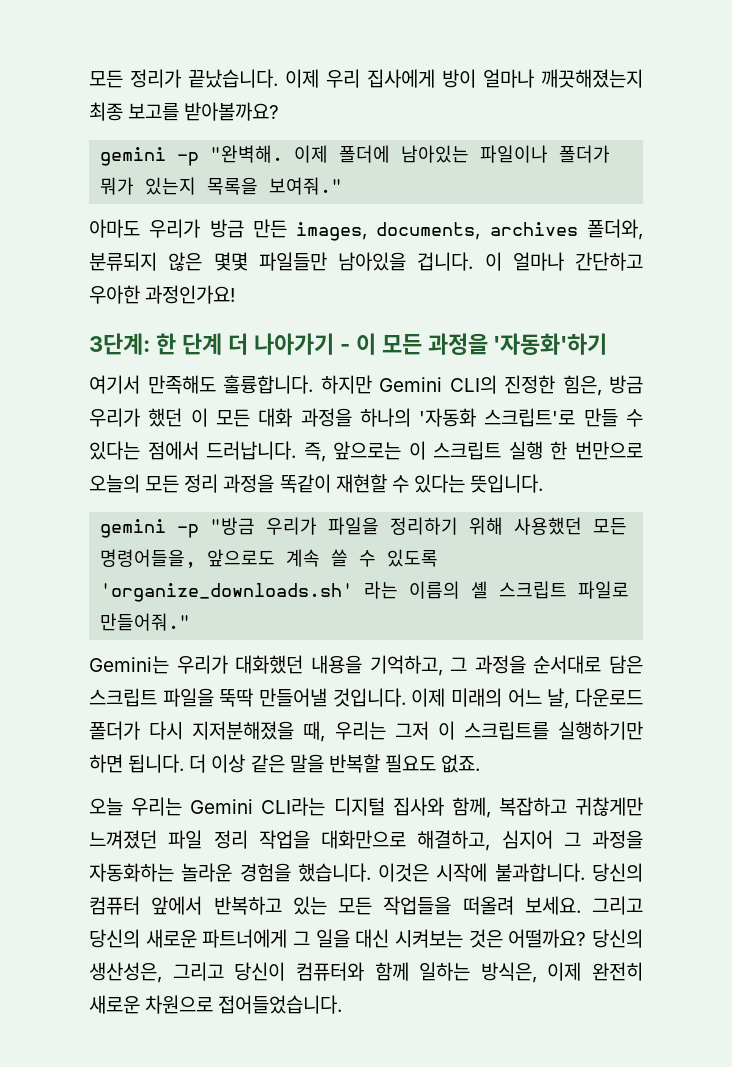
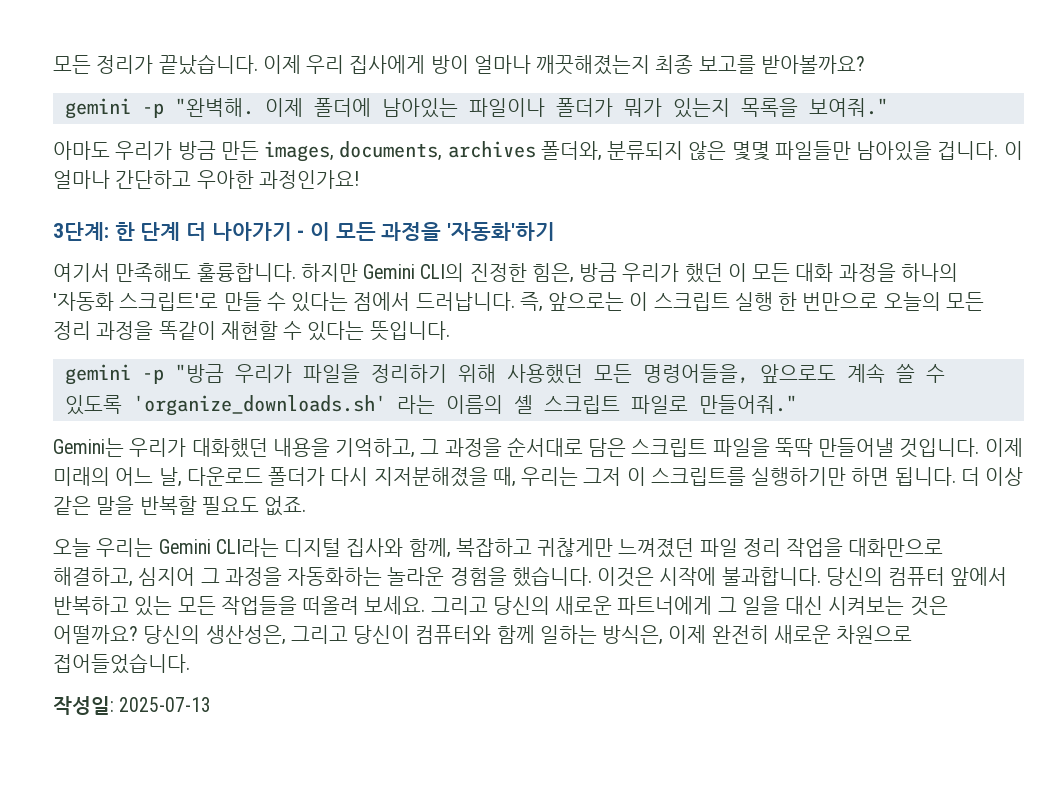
(343, 1004) none -> [53,696,212,715] // 작성일: 2025-07-13

